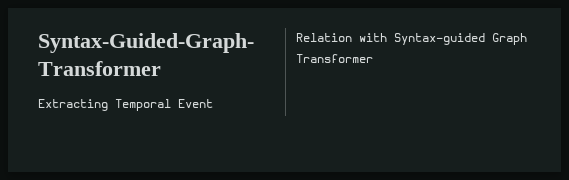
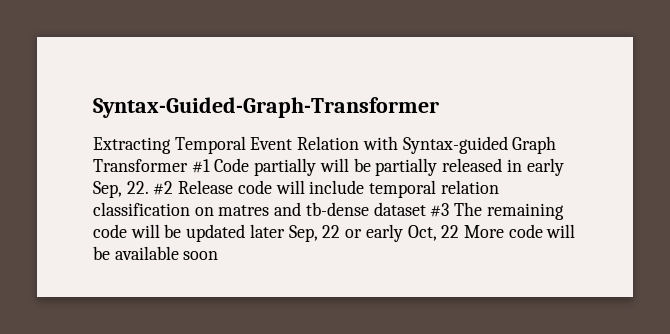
(373, 58) none -> [191,158,564,176] [93,180,499,198] [93,202,564,220] [93,224,576,242] [93,246,219,260] #1 Code partially will be partially released in early Sep, 22. #2 Release code will include temporal relation classification on matres and tb-dense dataset #3 The remaining code will be updated later Sep, 22 or early Oct, 22 More code will be available soon

